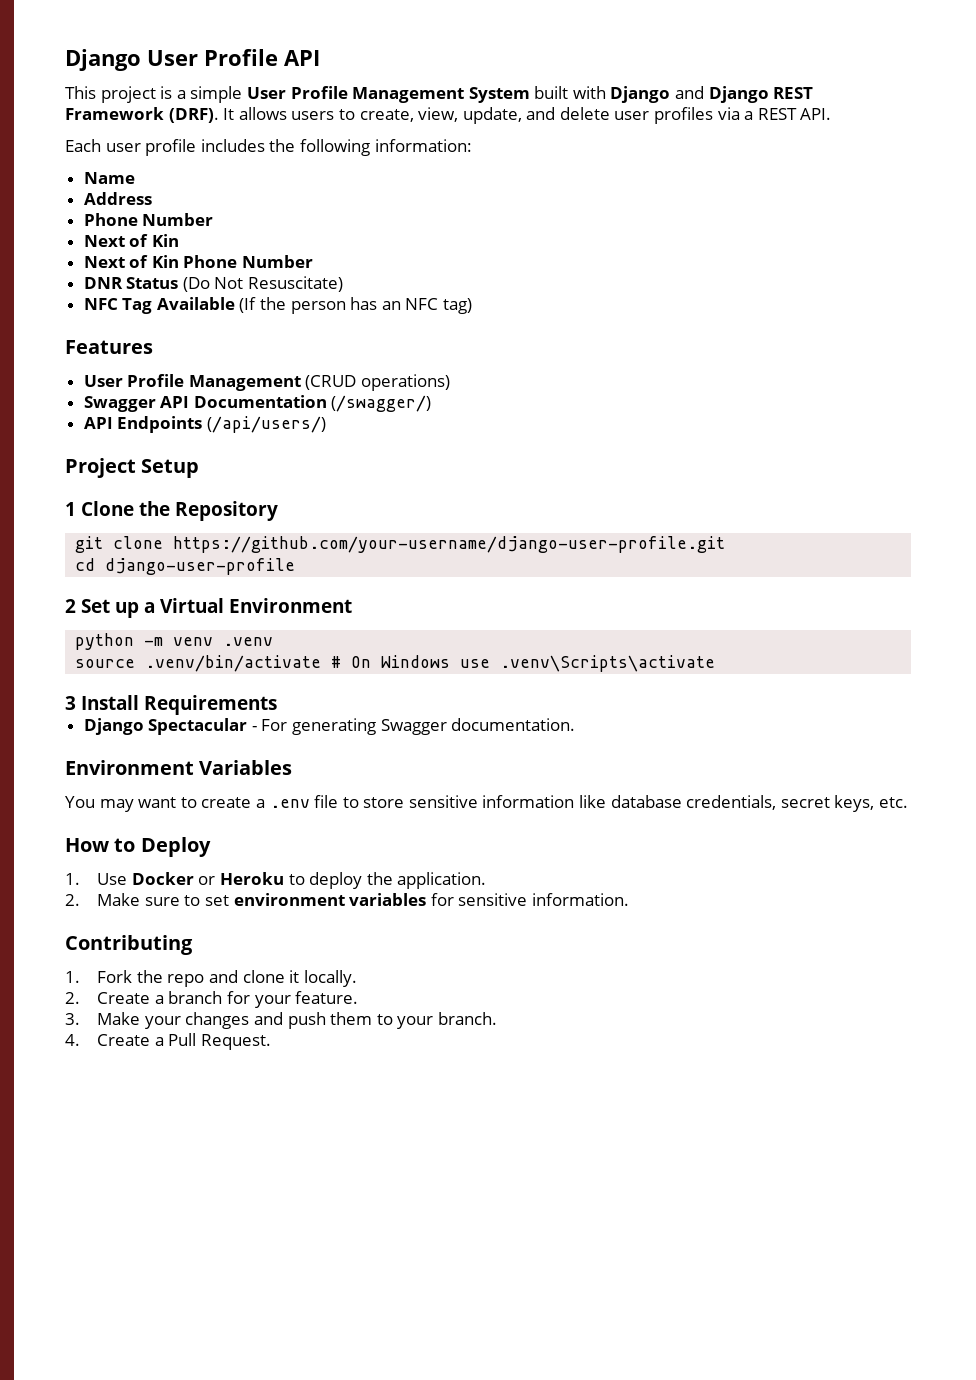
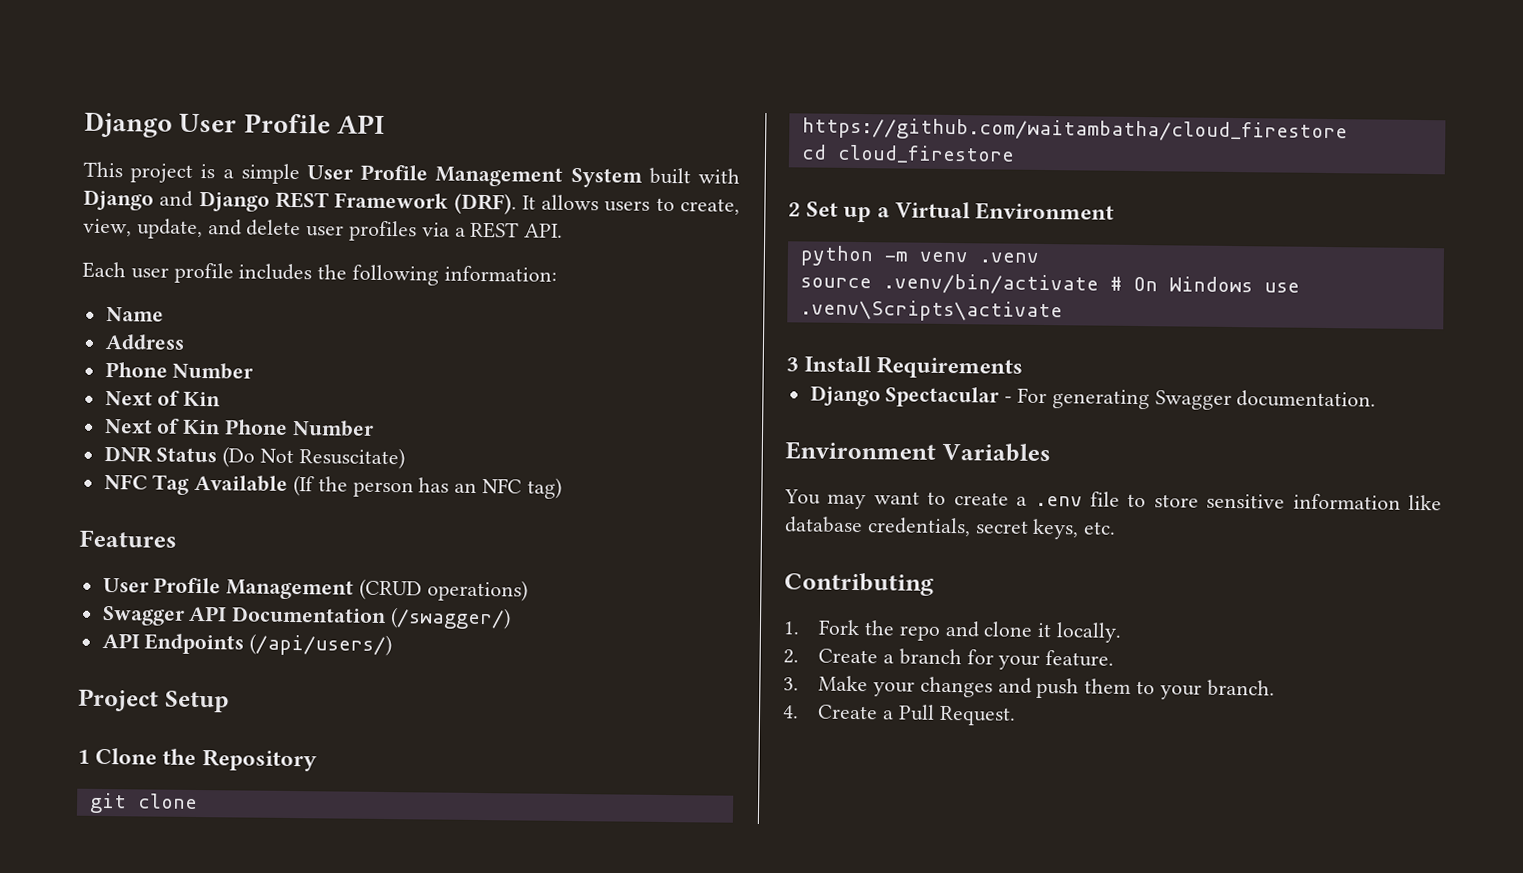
[173,536,726,553] https://github.com/your-username/django-user-profile.git -> [801,117,1348,144] https://github.com/waitambatha/cloud_firestore
[105,558,296,575] django-user-profile -> [836,144,1015,164] cloud_firestore
[65,837,211,857] [65,872,487,889] [65,893,629,906] // How to Deploy // 1. Use Docker or Heroku to deploy the application. // 2. Make sure to set environment variables for sensitive information. -> (1117, 528) none

